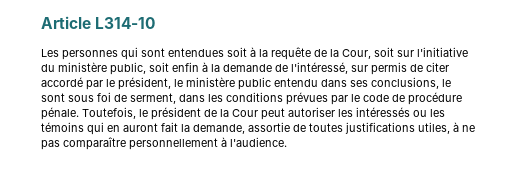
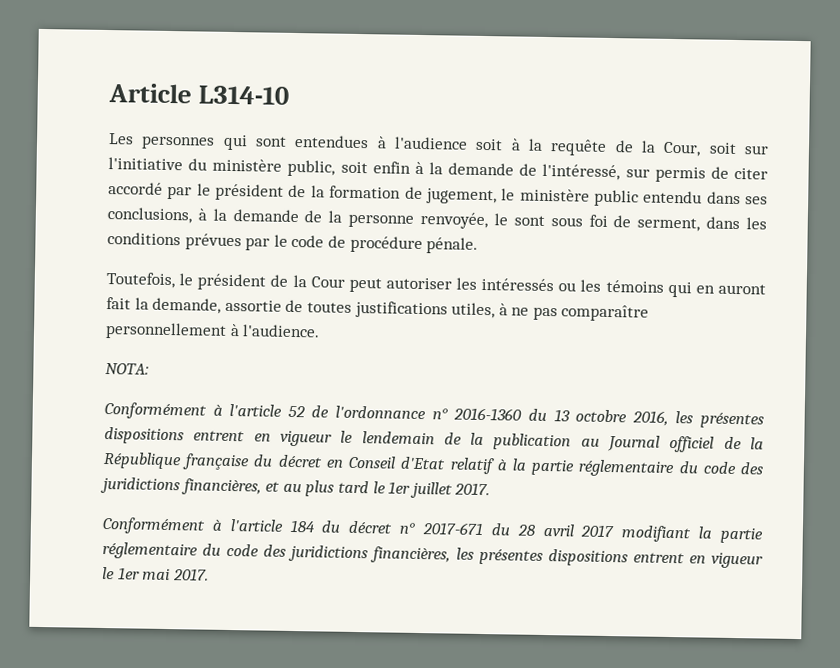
(224, 52) none -> [376,136,468,150] à l'audience
[118,77,171,90] président, -> [215,183,497,205] président de la formation de jugement,
(439, 83) none -> [197,208,489,230] à la demande de la personne renvoyée,
(79, 113) none -> (479, 245) //
(287, 142) none -> [105,363,149,375] [104,402,764,429] [104,427,764,453] [103,451,764,478] [100,476,491,499] [102,516,763,544] [102,541,763,569] [102,566,209,581] // NOTA: // Conformément à l'article 52 de l'ordonnance n° 2016-1360 du 13 octobre 2016, les présentes dispositions entrent en vigueur le lendemain de la publication au Journal officiel de la République française du décret en Conseil d'Etat relatif à la partie réglementaire du code des juridictions financières, et au plus tard le 1er juillet 2017. // Conformément à l'article 184 du décret n° 2017-671 du 28 avril 2017 modifiant la partie réglementaire du code des juridictions financières, les présentes dispositions entrent en vigueur le 1er mai 2017.

